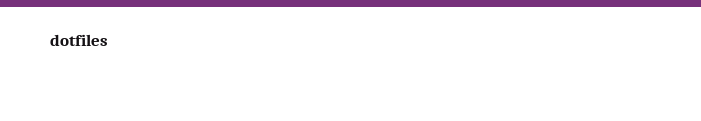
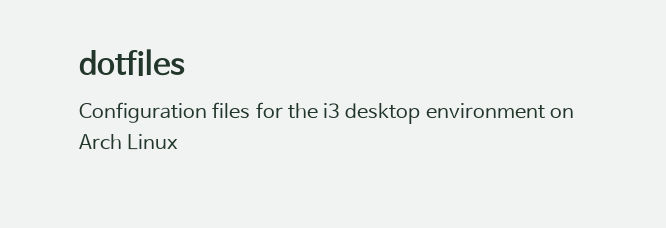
(108, 40) none -> [79,102,574,124] [79,134,179,150] // Configuration files for the i3 desktop environment on Arch Linux

